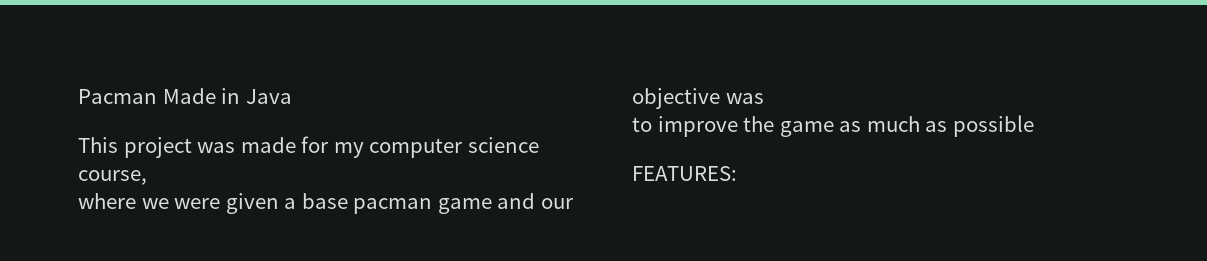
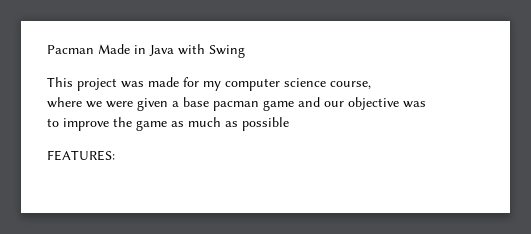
(292, 96) none -> [178,44,245,58] with Swing

